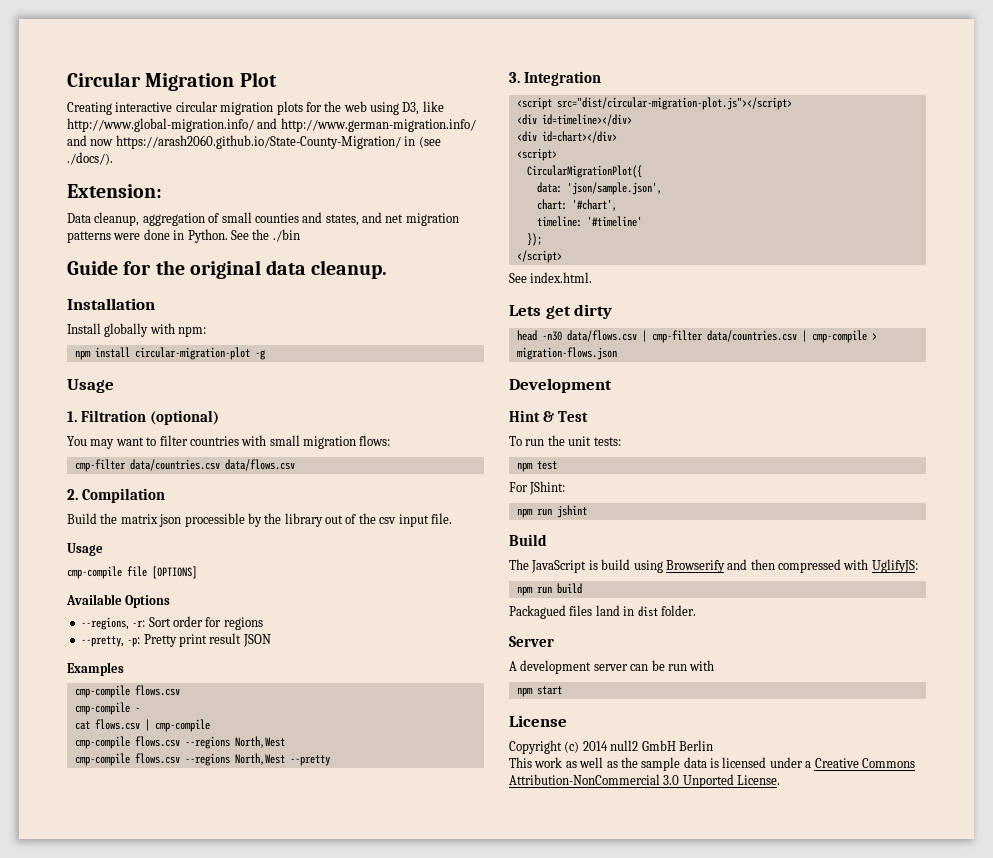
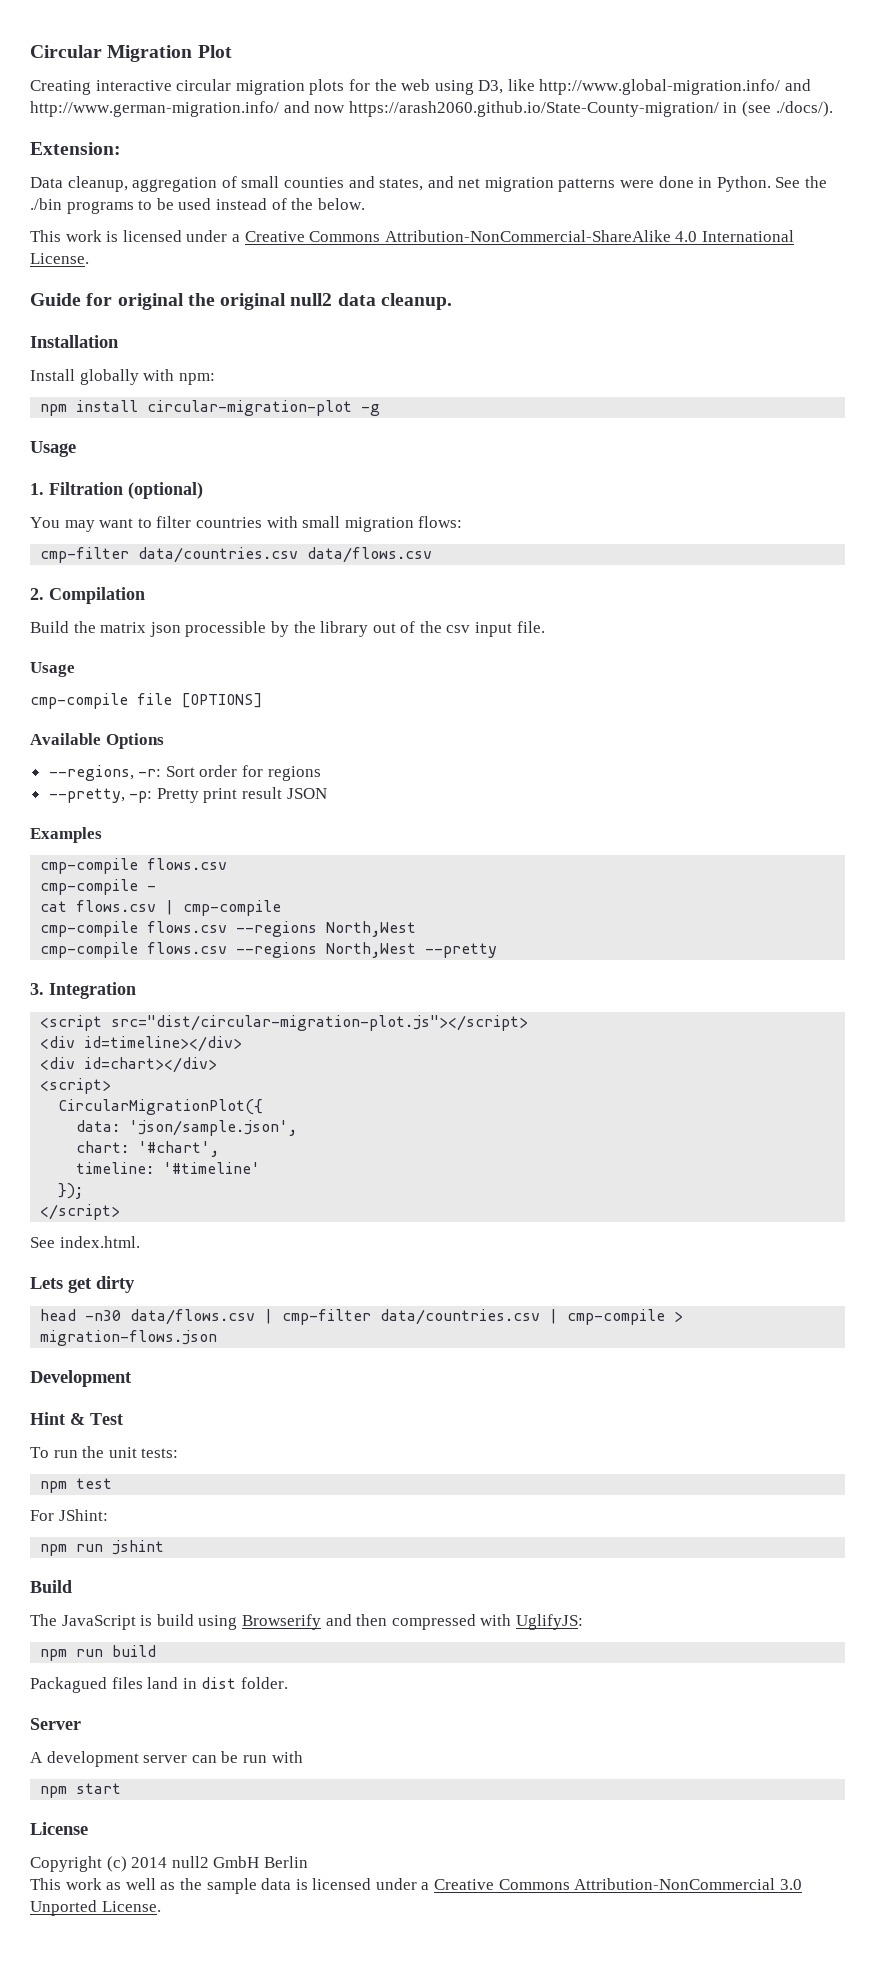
[115,135,401,149] https://arash2060.github.io/State-County-Migration/ -> [348,101,719,117] https://arash2060.github.io/State-County-migration/
(300, 235) none -> [66,198,365,214] [30,230,794,242] [30,253,89,264] programs to be used instead of the below. // This work is licensed under a Creative Commons Attribution-NonCommercial-ShareAlike 4.0 International License.
(152, 268) none -> [117,293,184,310] original
(261, 269) none -> [290,293,333,306] null2

